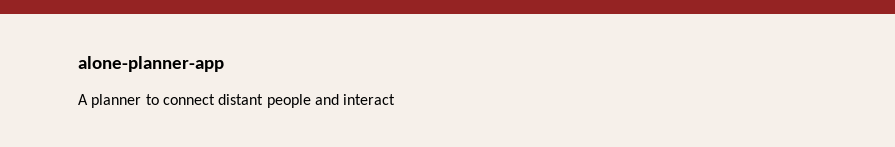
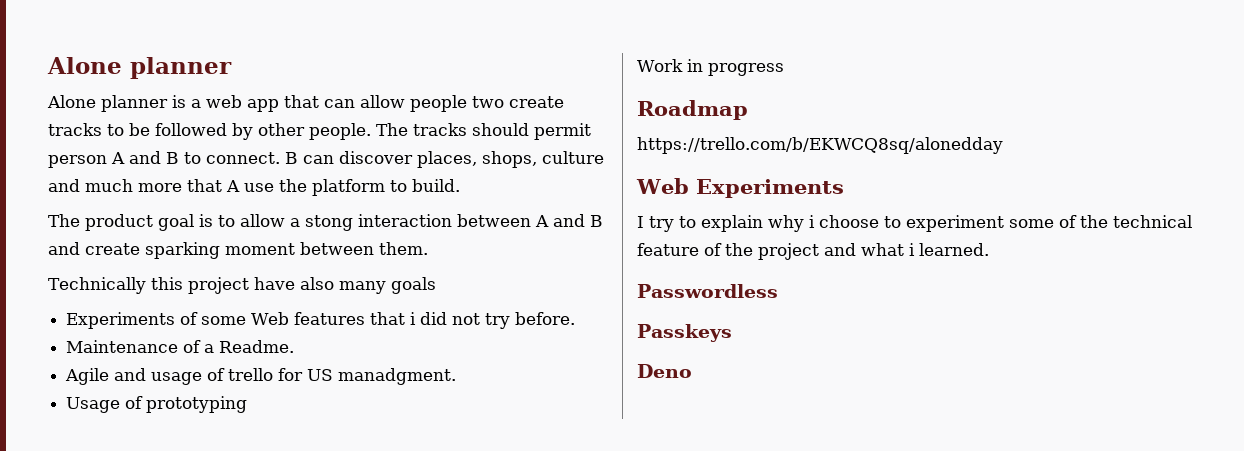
[78,56,224,72] [78,94,396,108] alone-planner-app // A planner to connect distant people and interact -> [47,57,232,79] [47,95,564,112] [48,123,591,140] [48,151,604,168] [48,179,460,196] [48,214,603,231] [48,242,428,259] [48,277,436,294] [66,312,576,329] [66,340,295,353] [65,368,457,385] [66,396,248,413] [637,59,784,76] [637,100,748,120] [637,137,1003,154] [636,178,844,198] [637,215,1192,232] [637,243,989,260] [637,284,778,298] [637,324,732,342] [637,364,692,378] Alone planner // Alone planner is a web app that can allow people two create tracks to be followed by other people. The tracks should permit person A and B to connect. B can discover places, shops, culture and much more that A use the platform to build. // The product goal is to allow a stong interaction between A and B and create sparking moment between them. // Technically this project have also many goals // Experiments of some Web features that i did not try before. // Maintenance of a Readme. // Agile and usage of trello for US manadgment. // Usage of prototyping // Work in progress // Roadmap // https://trello.com/b/EKWCQ8sq/alonedday // Web Experiments // I try to explain why i choose to experiment some of the technical feature of the project and what i learned. // Passwordless // Passkeys // Deno

